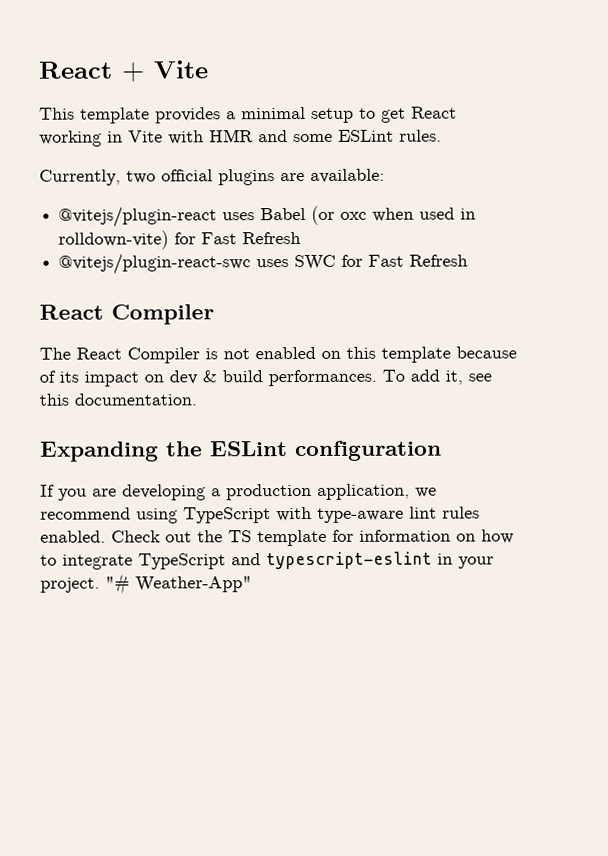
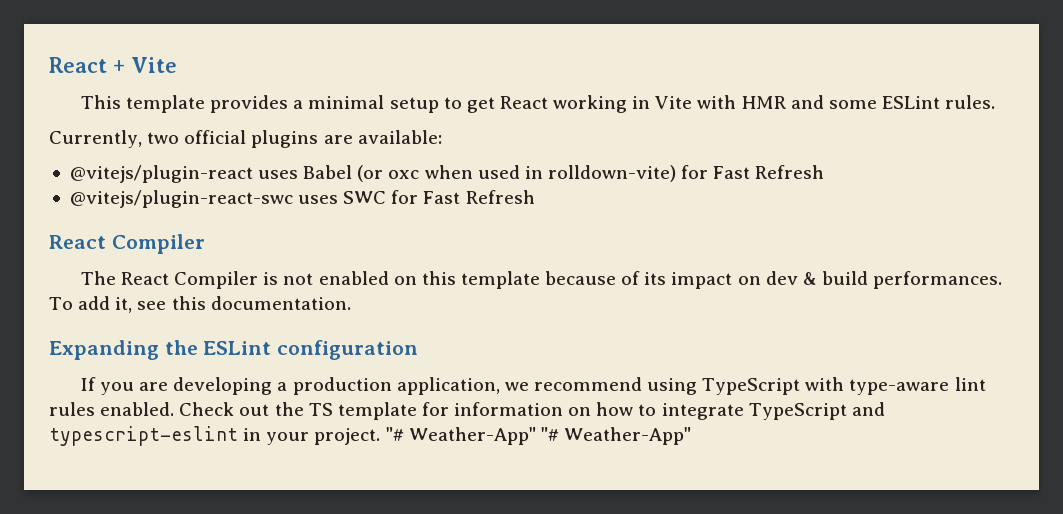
(252, 584) none -> [540,427,691,445] "# Weather-App"

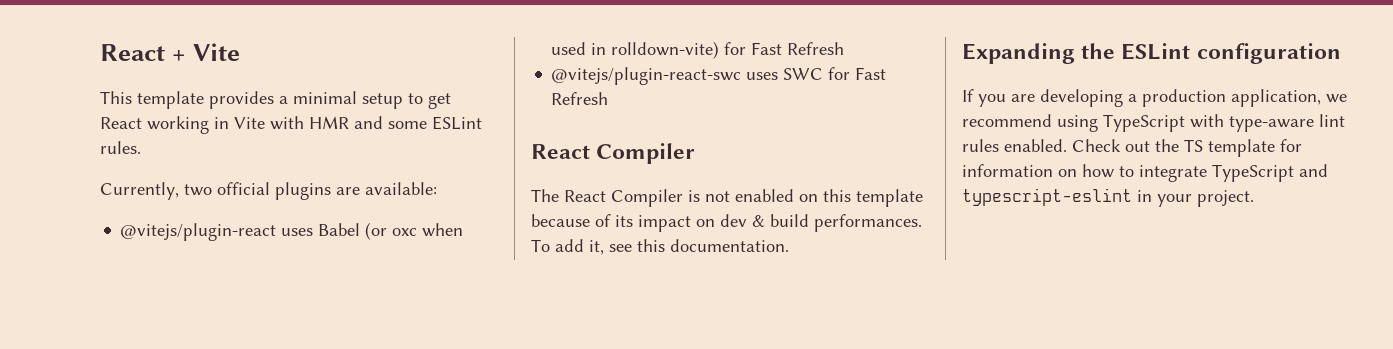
[385,427,691,445] "# Weather-App" "# Weather-App" -> (1254, 198) none

